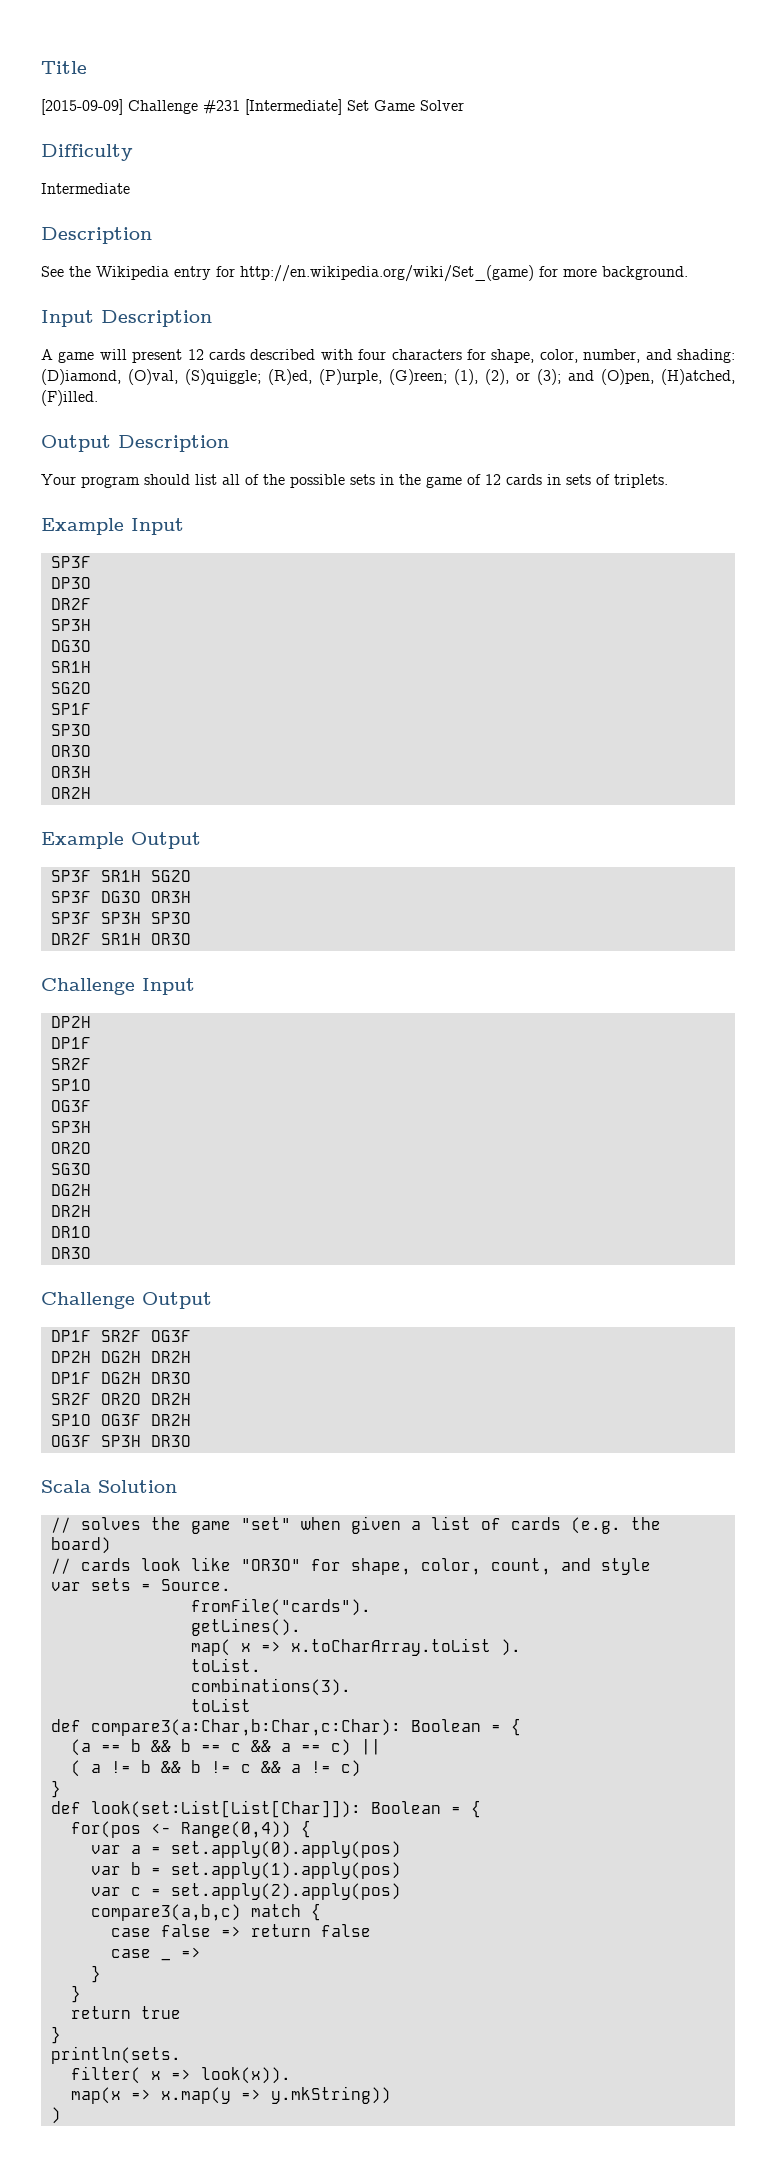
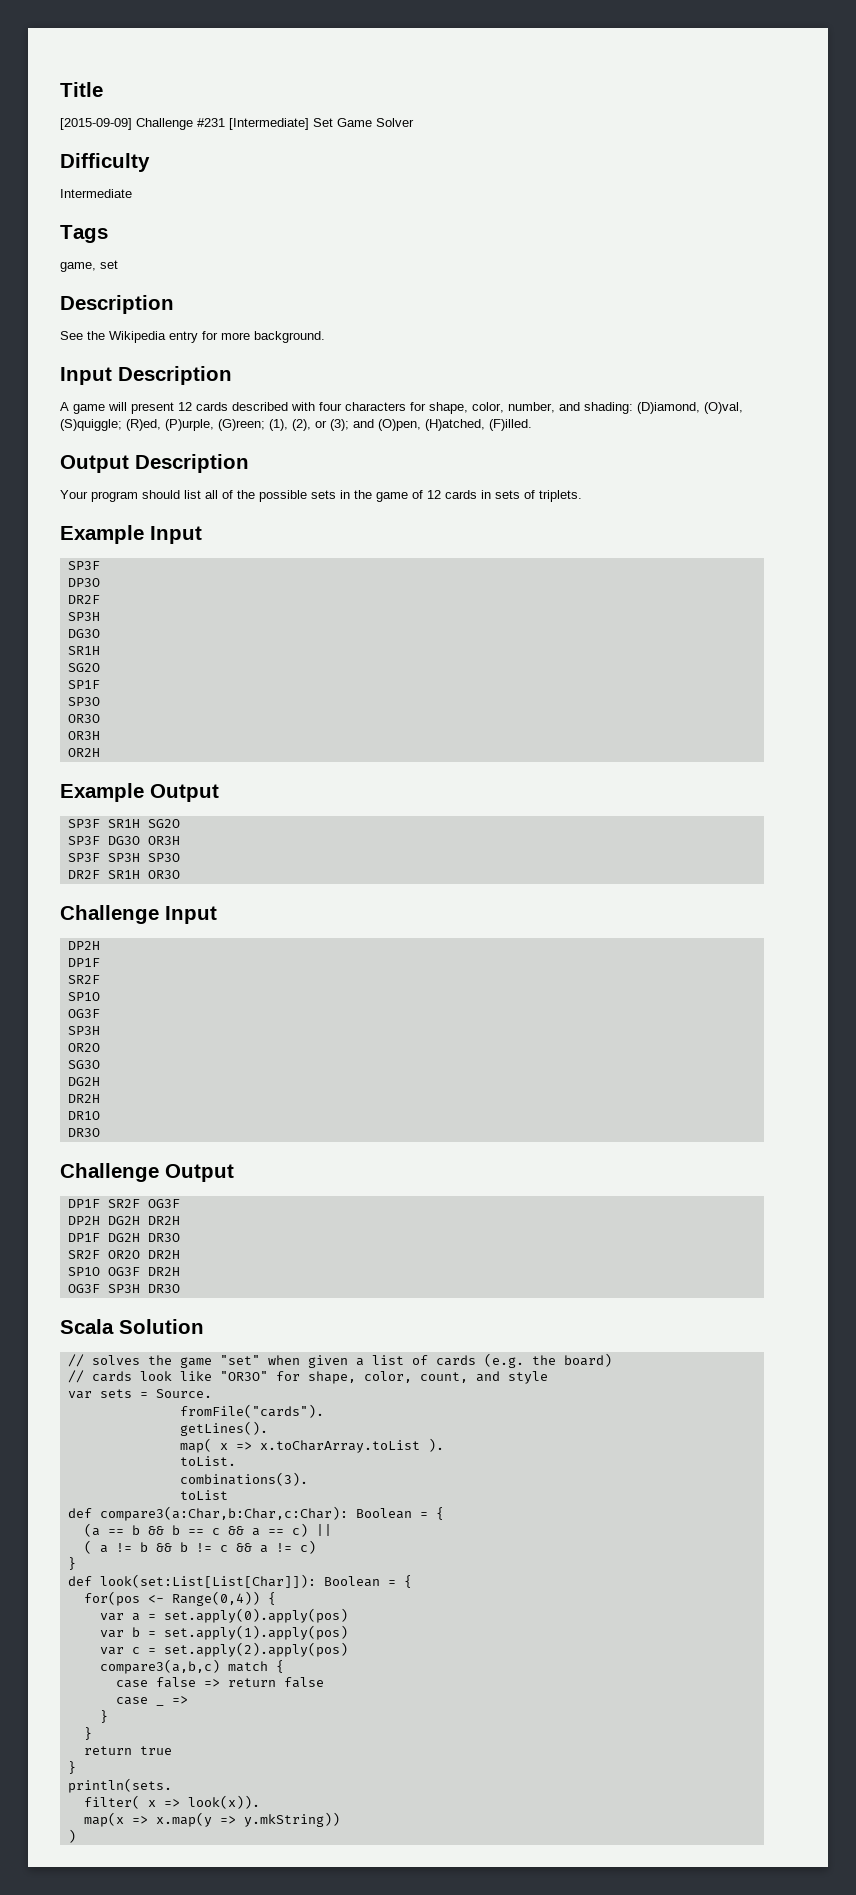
(130, 188) none -> [60,225,108,243] [60,260,118,272] // Tags // game, set
[240,265,558,282] http://en.wikipedia.org/wiki/Set_(game) for -> (218, 335) none

